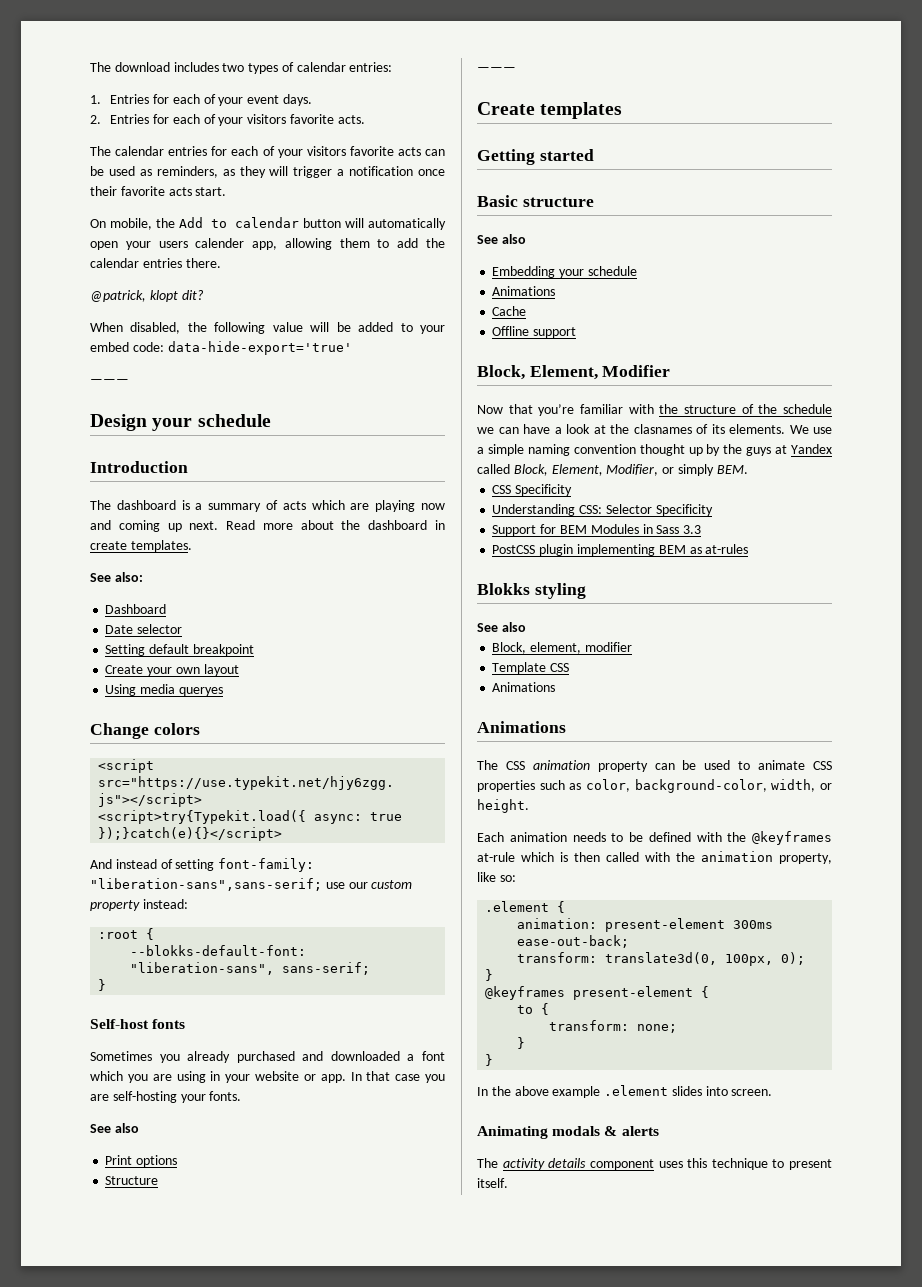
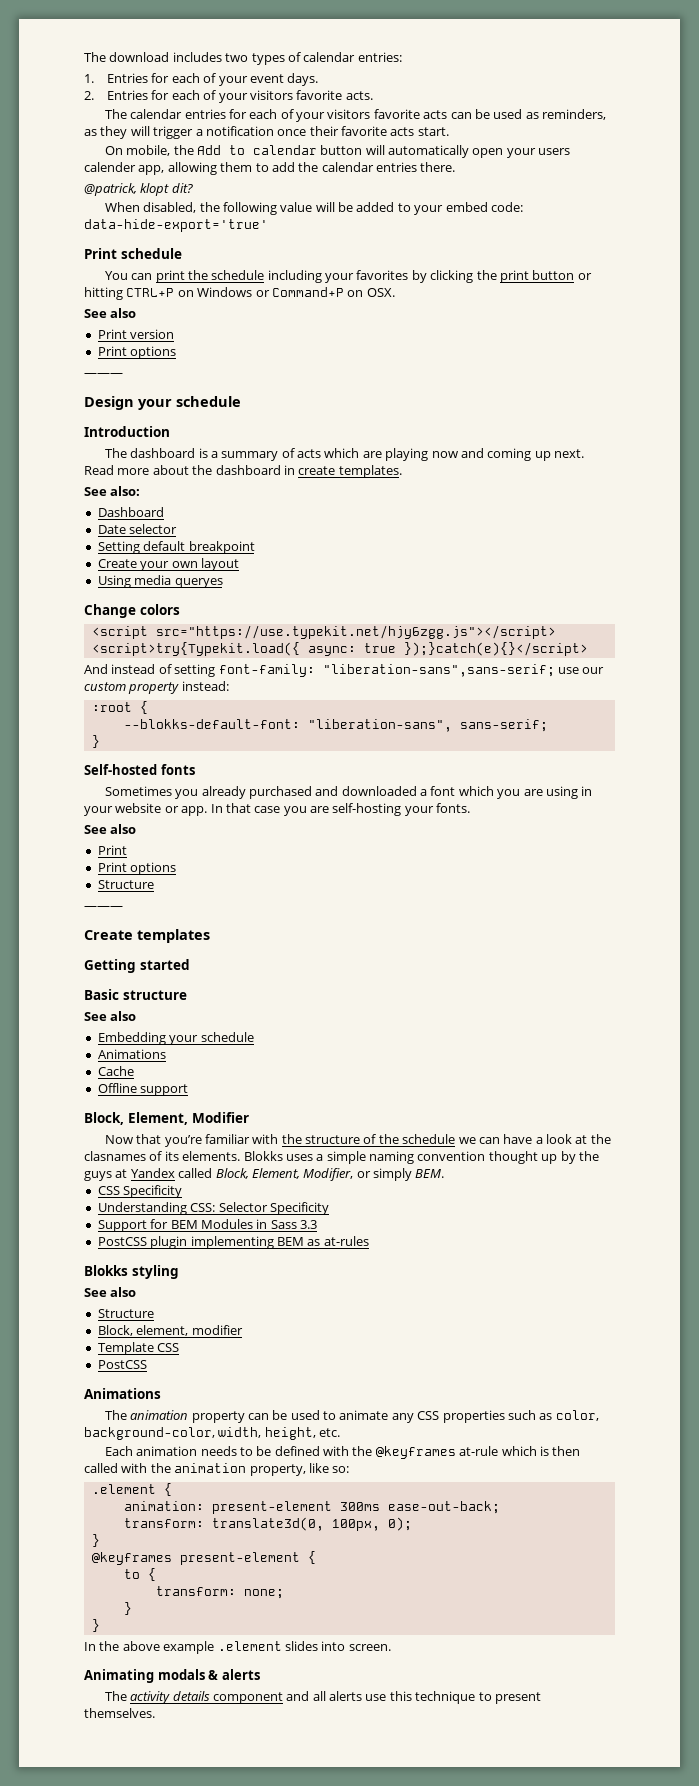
(352, 348) none -> [84,248,182,259] [104,270,592,283] [84,287,395,300] [84,308,137,318] [97,329,175,339] [97,346,177,359] // Print schedule // You can print the schedule including your favorites by clicking the print button or hitting CTRL+P on Windows or Command+P on OSX. // See also // Print version // Print options
[90,1019,149,1029] Self-host -> [84,764,157,775] Self-hosted
(133, 1160) none -> [97,862,127,872] // Print
[789,425,832,434] We use -> [243,1151,313,1161] Blokks uses
(526, 627) none -> [97,1309,154,1318] // Structure
[492,682,556,692] Animations -> [97,1360,147,1369] PostCSS
[505,761,525,770] CSS -> (127, 1415) none
(806, 765) none -> [391,1413,414,1423] any
[820,783,832,790] [477,799,529,813] or height. -> [264,1427,341,1440] height, etc.
[658,1161,683,1168] uses -> [286,1691,387,1701] and all alerts use
[477,1178,508,1188] itself. -> [84,1708,155,1718] themselves.

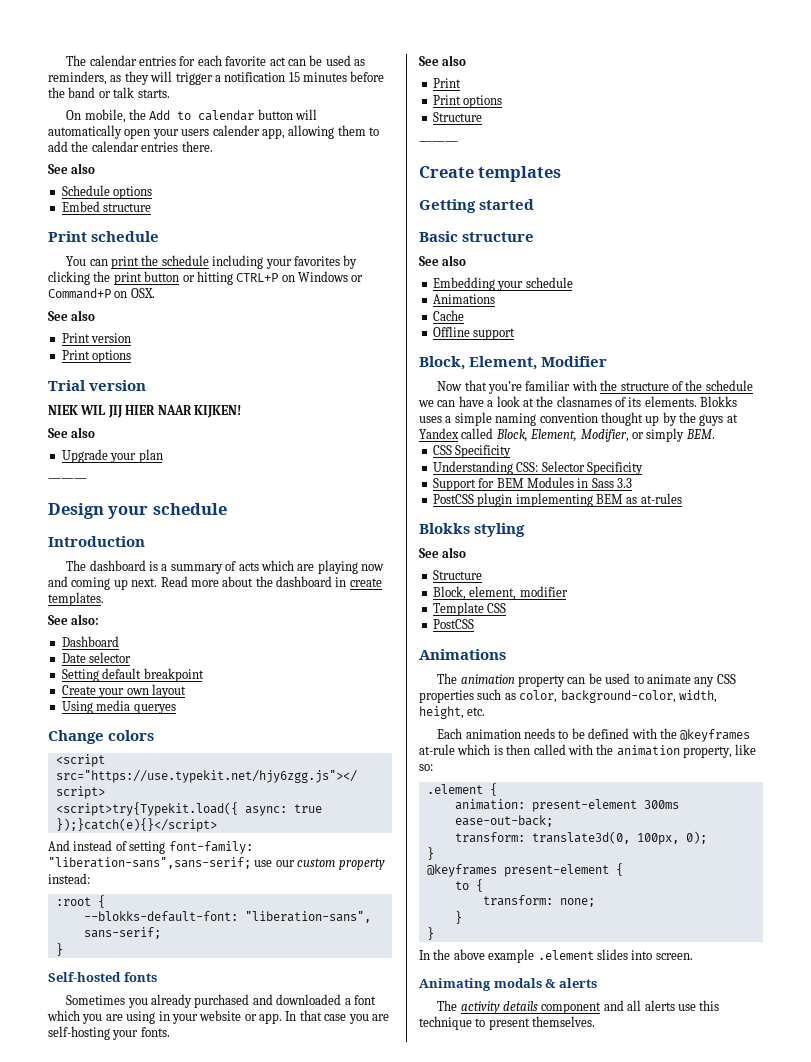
[84,52,402,65] [84,73,319,86] [84,90,373,103] [104,109,448,122] The download includes two types of calendar entries: // 1. Entries for each of your event days. // 2. Entries for each of your visitors favorite acts. // The calendar entries for each of your visitors favorite acts -> [66,55,286,66] The calendar entries for each favorite act
[277,126,449,136] once their favorite acts start. -> [288,71,385,82] [48,87,170,98] 15 minutes before the band or talk starts.
[84,183,193,196] [104,202,523,215] [84,219,268,232] @patrick, klopt dit? // When disabled, the following value will be added to your embed code: data-hide-export='true' -> [48,163,96,174] [61,185,153,199] [61,201,152,212] See also // Schedule options // Embed structure
(177, 352) none -> [48,380,147,391] [48,405,241,418] [48,427,96,438] [61,449,163,463] // Trial version // NIEK WIL JIJ HIER NAAR KIJKEN! // See also // Upgrade your plan

